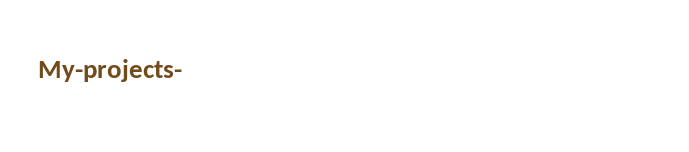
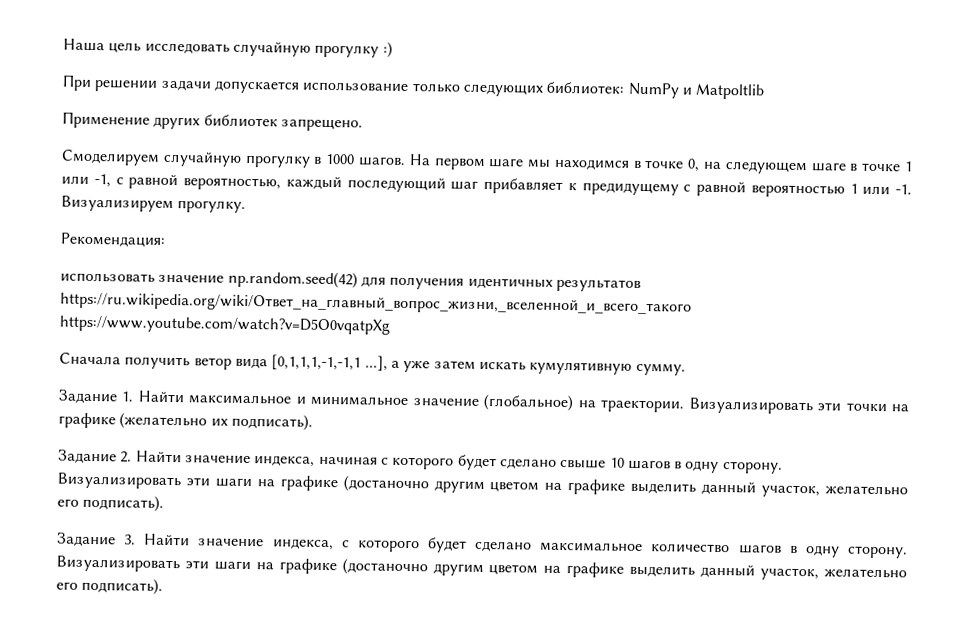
[38,59,182,82] My-projects- -> [63,38,393,58] [62,74,765,100] [62,111,363,132] [61,149,913,175] [61,174,912,198] [61,195,247,213] [60,232,166,248] [60,270,641,292] [60,292,692,316] [59,315,390,335] [59,352,686,376] [58,389,909,415] [58,412,313,431] [58,449,783,474] [57,472,908,498] [57,494,165,512] [57,532,908,559] [56,555,907,581] [56,577,164,595] Наша цель исследовать случайную прогулку :) // При решении задачи допускается использование только следующих библиотек: NumPy и Matpoltlib // Применение других библиотек запрещено. // Смоделируем случайную прогулку в 1000 шагов. На первом шаге мы находимся в точке 0, на следующем шаге в точке 1 или -1, с равной вероятностью, каждый последующий шаг прибавляет к предидущему с равной вероятностью 1 или -1. Визуализируем прогулку. // Рекомендация: // использовать значение np.random.seed(42) для получения идентичных результатов https://ru.wikipedia.org/wiki/Ответ_на_главный_вопрос_жизни,_вселенной_и_всего_такого https://www.youtube.com/watch?v=D5O0vqatpXg // Сначала получить ветор вида [0,1,1,1,-1,-1,1 ...], а уже затем искать кумулятивную сумму. // Задание 1. Найти максимальное и минимальное значение (глобальное) на траектории. Визуализировать эти точки на графике (желательно их подписать). // Задание 2. Найти значение индекса, начиная с которого будет сделано свыше 10 шагов в одну сторону. Визуализировать эти шаги на графике (достаночно другим цветом на графике выделить данный участок, желательно его подписать). // Задание 3. Найти значение индекса, с которого будет сделано максимальное количество шагов в одну сторону. Визуализировать эти шаги на графике (достаночно другим цветом на графике выделить данный участок, желательно его подписать).

